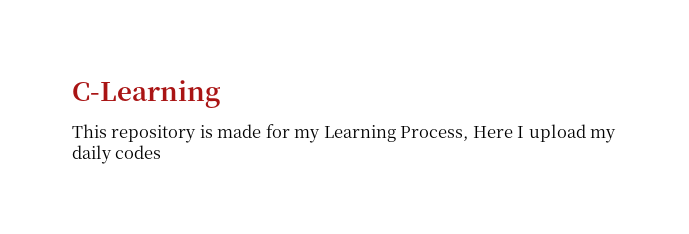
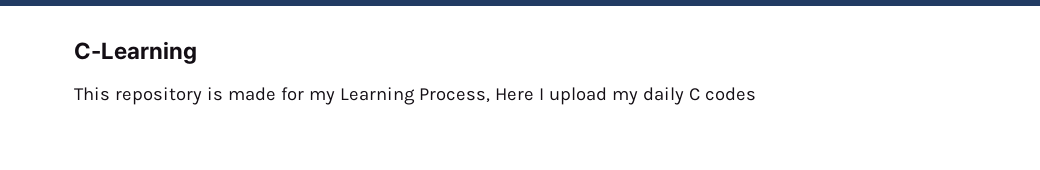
(112, 154) none -> [688,88,700,101] C

